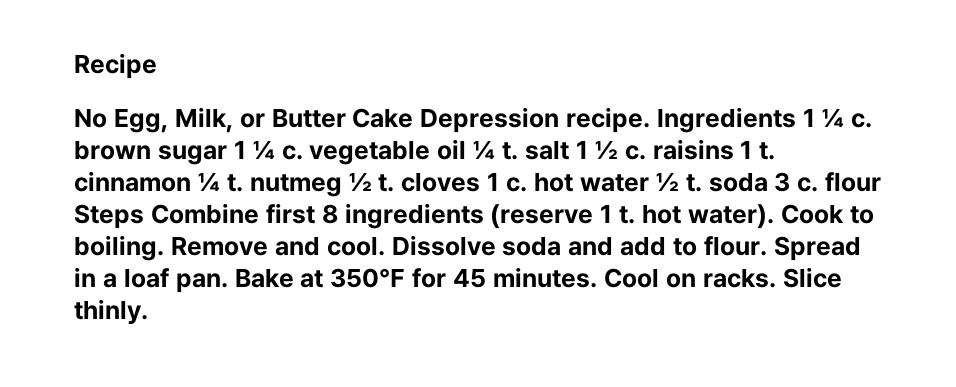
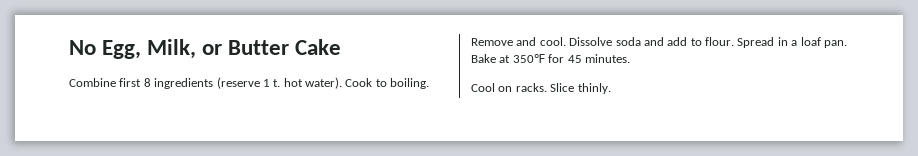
[74,53,157,79] Recipe // -> (69, 47) none
[420,107,872,133] [74,139,776,165] [74,171,882,197] [74,204,144,229] Depression recipe. Ingredients 1 ¼ c. brown sugar 1 ¼ c. vegetable oil ¼ t. salt 1 ½ c. raisins 1 t. cinnamon ¼ t. nutmeg ½ t. cloves 1 c. hot water ½ t. soda 3 c. flour Steps -> (342, 47) //
(597, 277) none -> (630, 58) //

